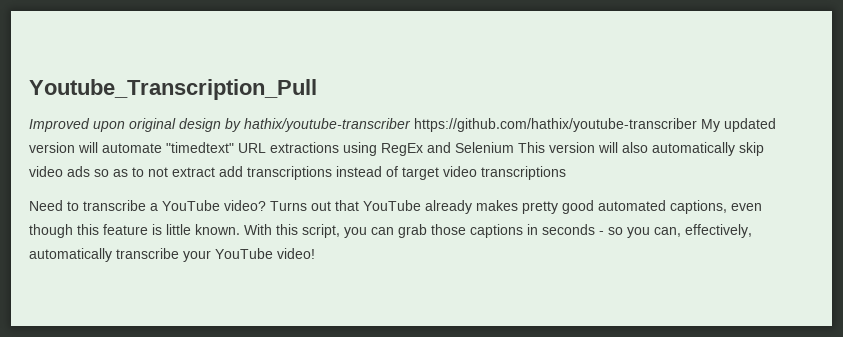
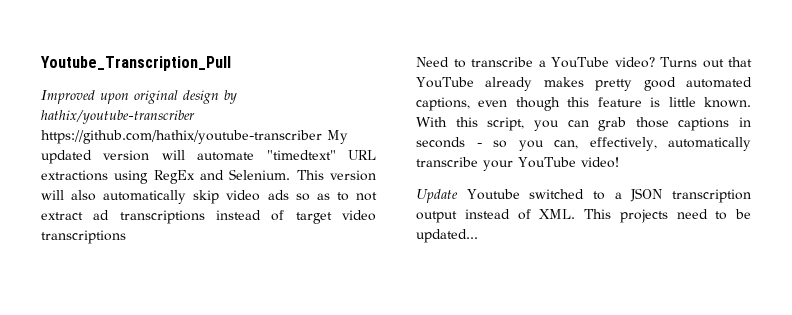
[455,142,514,153] Selenium -> [229,169,291,180] Selenium.
[219,166,243,177] add -> [93,210,110,220] ad
(315, 253) none -> [416,188,751,203] [416,209,751,223] [416,229,478,243] // Update Youtube switched to a JSON transcription output instead of XML. This projects need to be updated...

